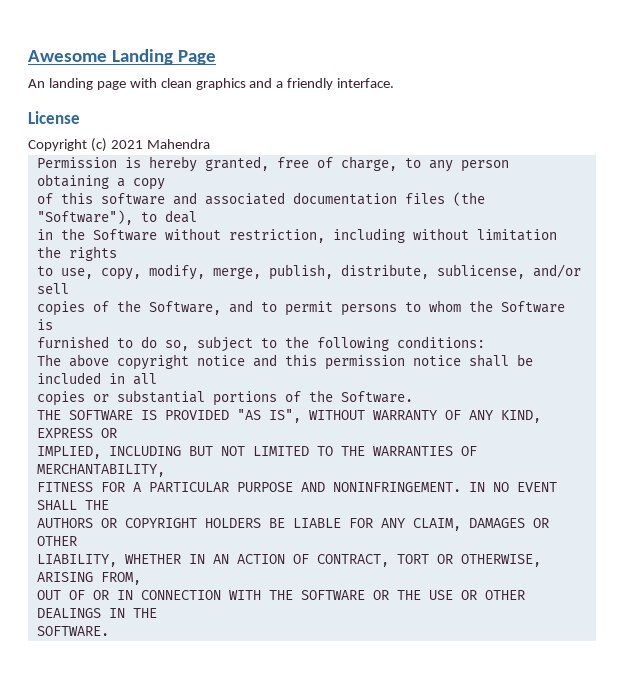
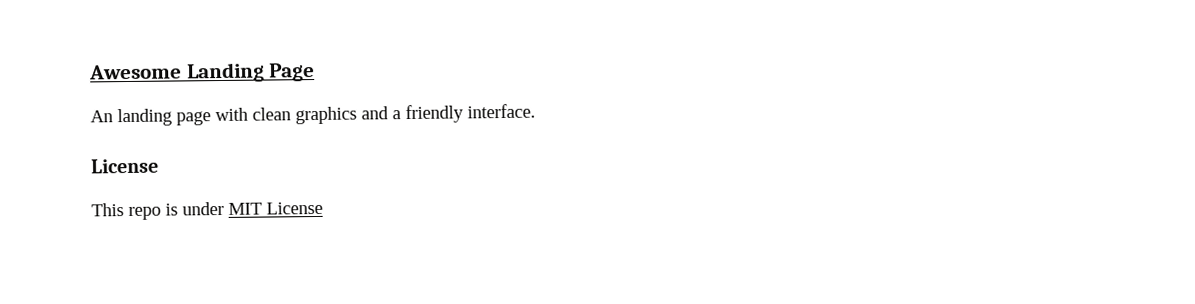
[28,138,210,152] [36,156,509,172] [36,174,165,190] [36,192,485,206] [36,210,197,225] [36,228,557,243] [36,246,117,261] [36,264,581,280] [36,283,69,294] [36,300,565,316] [36,319,53,330] [36,336,485,352] [36,354,533,370] [36,372,157,385] [36,390,413,406] [36,409,541,423] [36,428,117,438] [36,446,477,459] [36,464,165,477] [36,482,557,492] [36,500,109,510] [36,518,549,531] [36,536,77,546] [36,554,541,567] [36,572,141,585] [36,590,525,600] [36,608,157,618] [36,626,109,636] Copyright (c) 2021 Mahendra // Permission is hereby granted, free of charge, to any person obtaining a copy // of this software and associated documentation files (the "Software"), to deal // in the Software without restriction, including without limitation the rights // to use, copy, modify, merge, publish, distribute, sublicense, and/or sell // copies of the Software, and to permit persons to whom the Software is // furnished to do so, subject to the following conditions: // The above copyright notice and this permission notice shall be included in all // copies or substantial portions of the Software. // THE SOFTWARE IS PROVIDED "AS IS", WITHOUT WARRANTY OF ANY KIND, EXPRESS OR // IMPLIED, INCLUDING BUT NOT LIMITED TO THE WARRANTIES OF MERCHANTABILITY, // FITNESS FOR A PARTICULAR PURPOSE AND NONINFRINGEMENT. IN NO EVENT SHALL THE // AUTHORS OR COPYRIGHT HOLDERS BE LIABLE FOR ANY CLAIM, DAMAGES OR OTHER // LIABILITY, WHETHER IN AN ACTION OF CONTRACT, TORT OR OTHERWISE, ARISING FROM, // OUT OF OR IN CONNECTION WITH THE SOFTWARE OR THE USE OR OTHER DEALINGS IN THE // SOFTWARE. -> [91,201,323,220] This repo is under MIT License

